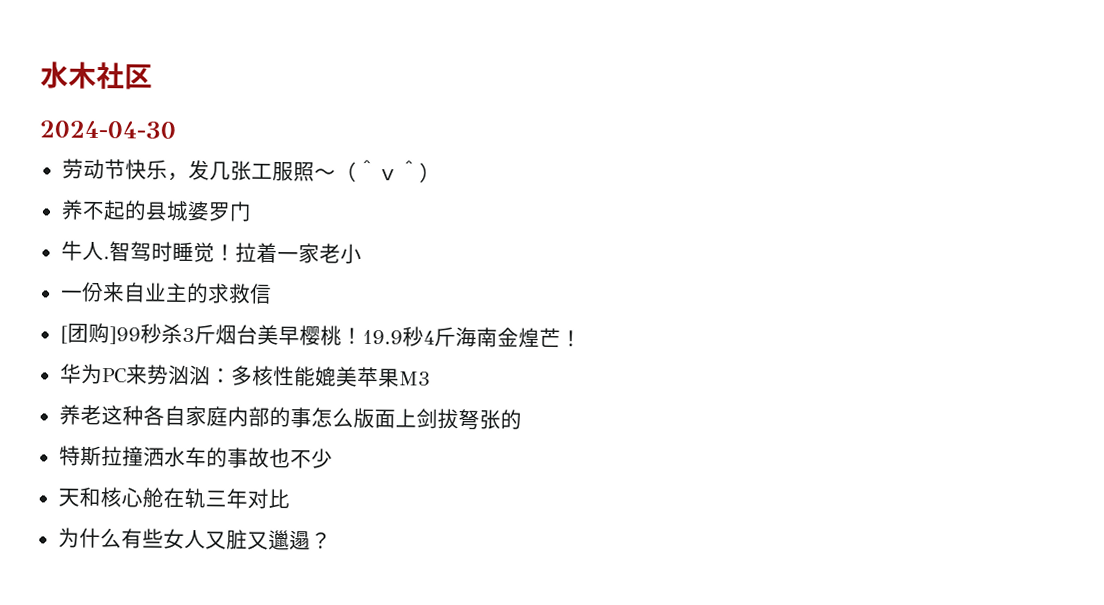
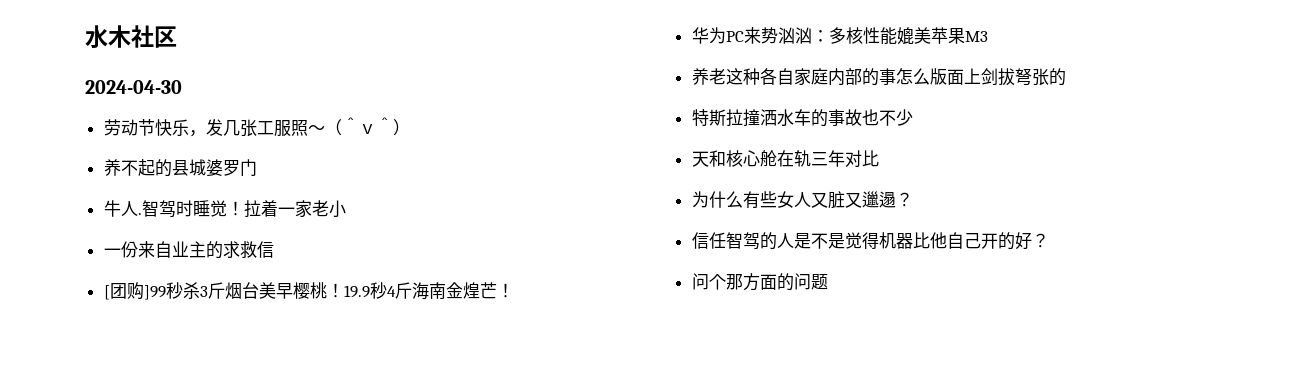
(332, 540) none -> [691,232,1049,250] [691,273,828,291] // 信任智驾的人是不是觉得机器比他自己开的好？ // 问个那方面的问题

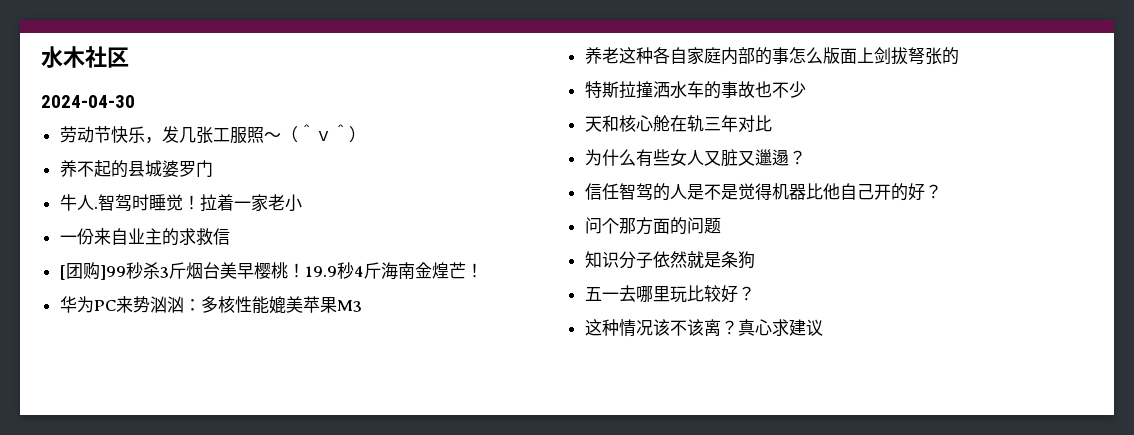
(828, 282) none -> [584,251,755,269] [584,285,755,303] [584,319,823,337] // 知识分子依然就是条狗 // 五一去哪里玩比较好？ // 这种情况该不该离？真心求建议

